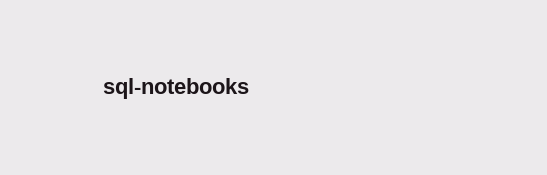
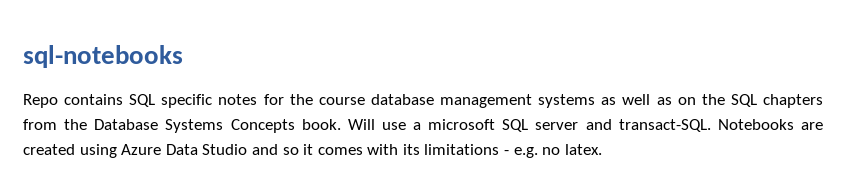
(249, 88) none -> [23,94,824,108] [23,119,823,133] [23,144,602,158] // Repo contains SQL specific notes for the course database management systems as well as on the SQL chapters from the Database Systems Concepts book. Will use a microsoft SQL server and transact-SQL. Notebooks are created using Azure Data Studio and so it comes with its limitations - e.g. no latex.

